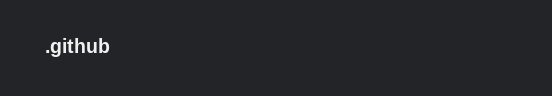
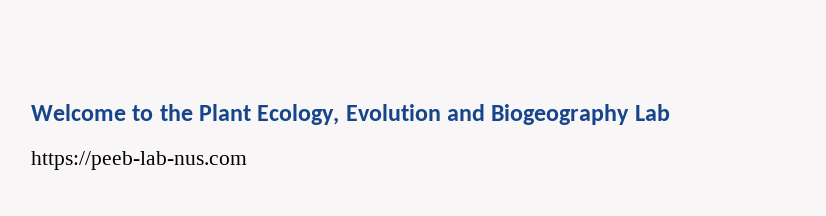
[45,38,110,57] .github -> [31,104,670,125] [31,151,247,170] Welcome to the Plant Ecology, Evolution and Biogeography Lab // https://peeb-lab-nus.com

